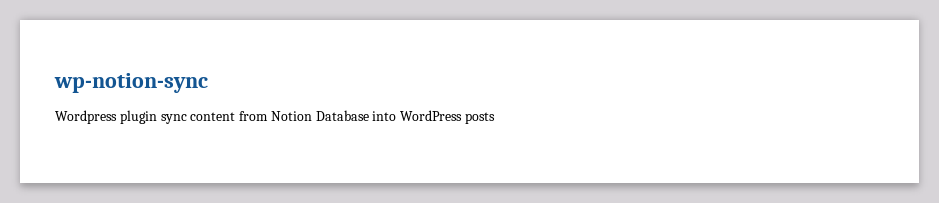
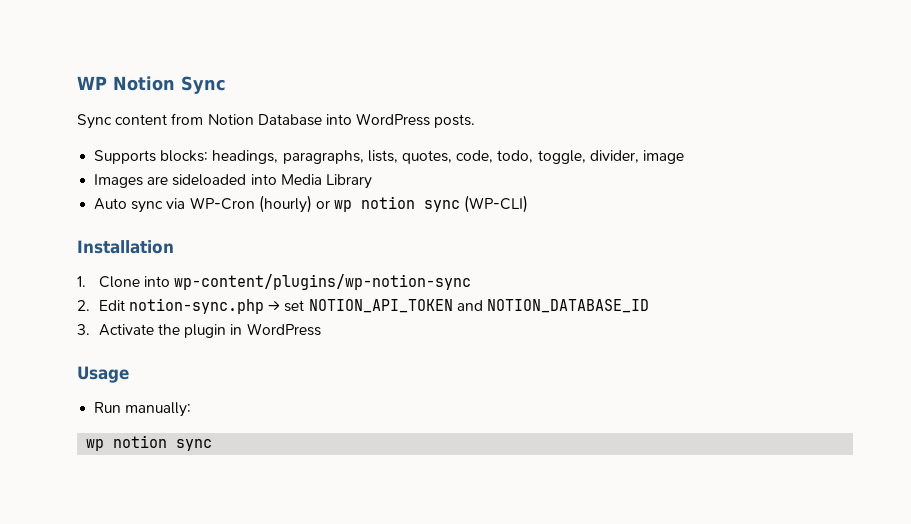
[54,73,208,93] [55,110,187,124] wp-notion-sync // Wordpress plugin sync -> [77,76,226,94] [77,114,112,129] WP Notion Sync // Sync
[465,112,496,124] posts -> [434,114,476,128] [94,150,684,164] [94,174,372,189] [94,195,529,213] [77,240,174,254] [77,274,472,290] [77,298,650,314] [77,323,321,338] [77,366,129,383] [94,402,192,417] [86,435,213,451] posts. // Supports blocks: headings, paragraphs, lists, quotes, code, todo, toggle, divider, image // Images are sideloaded into Media Library // Auto sync via WP-Cron (hourly) or wp notion sync (WP-CLI) // Installation // 1. Clone into wp-content/plugins/wp-notion-sync // 2. Edit notion-sync.php → set NOTION_API_TOKEN and NOTION_DATABASE_ID // 3. Activate the plugin in WordPress // Usage // Run manually: // wp notion sync

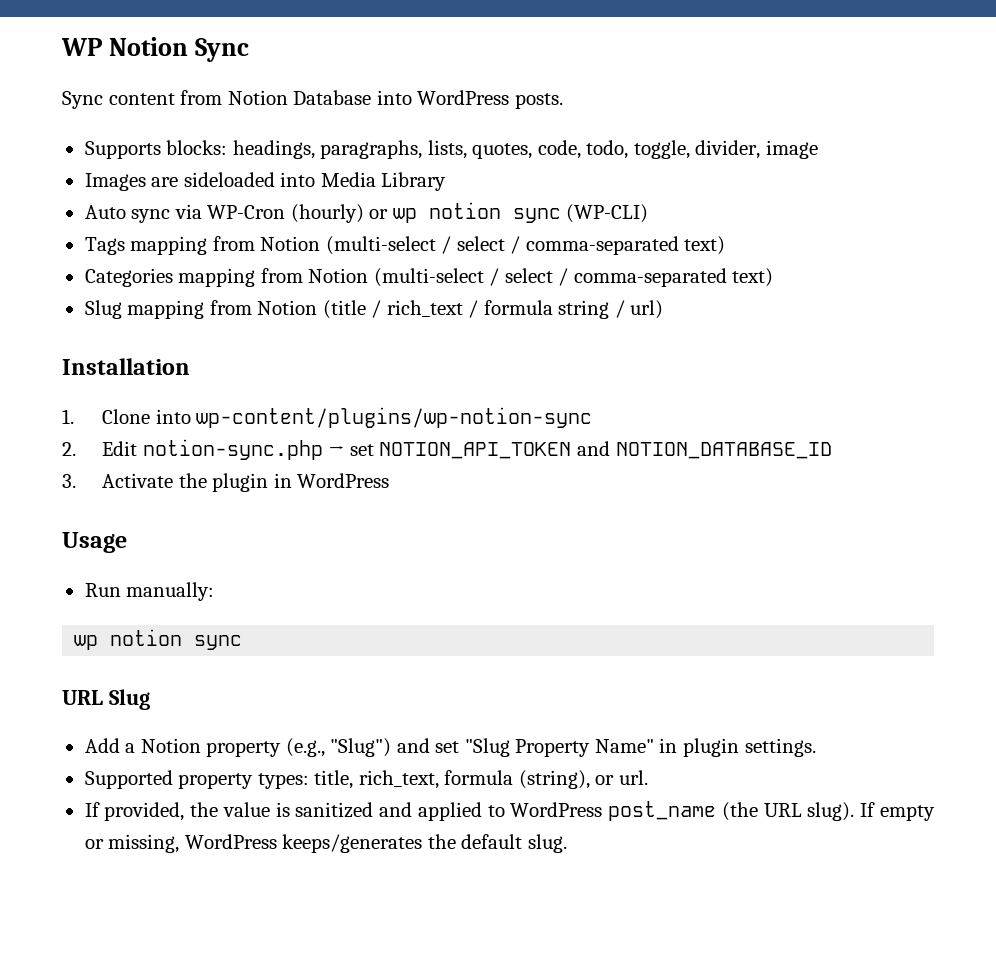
(529, 204) none -> [84,236,726,255] [84,268,774,287] [84,300,664,319] // Tags mapping from Notion (multi-select / select / comma-separated text) // Categories mapping from Notion (multi-select / select / comma-separated text) // Slug mapping from Notion (title / rich_text / formula string / url)
(213, 445) none -> [62,689,150,710] [84,738,816,757] [84,770,648,789] [84,801,935,821] [84,834,567,853] // URL Slug // Add a Notion property (e.g., "Slug") and set "Slug Property Name" in plugin settings. // Supported property types: title, rich_text, formula (string), or url. // If provided, the value is sanitized and applied to WordPress post_name (the URL slug). If empty or missing, WordPress keeps/generates the default slug.

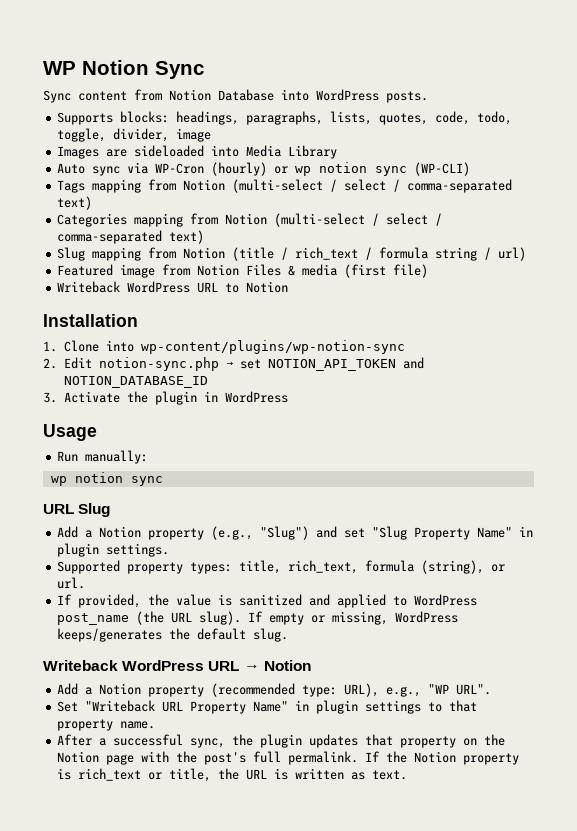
(664, 309) none -> [57,264,429,278] [57,281,289,293] // Featured image from Notion Files & media (first file) // Writeback WordPress URL to Notion
(567, 843) none -> [43,660,311,671] [57,683,492,697] [57,700,478,714] [57,719,156,731] [57,734,506,748] [57,751,520,765] [57,768,408,782] // Writeback WordPress URL → Notion // Add a Notion property (recommended type: URL), e.g., "WP URL". // Set "Writeback URL Property Name" in plugin settings to that property name. // After a successful sync, the plugin updates that property on the Notion page with the post's full permalink. If the Notion property is rich_text or title, the URL is written as text.

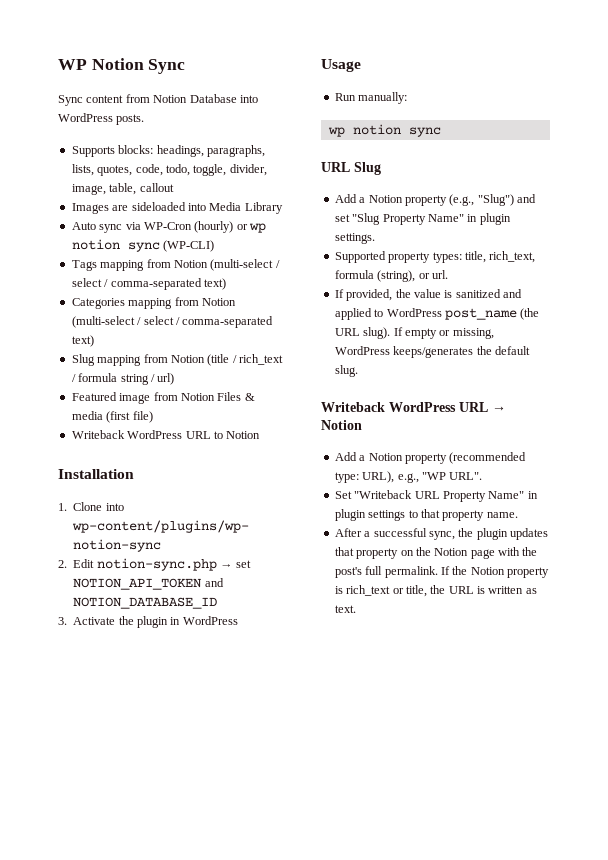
[176,128,212,142] image -> [71,183,174,195] image, table, callout

